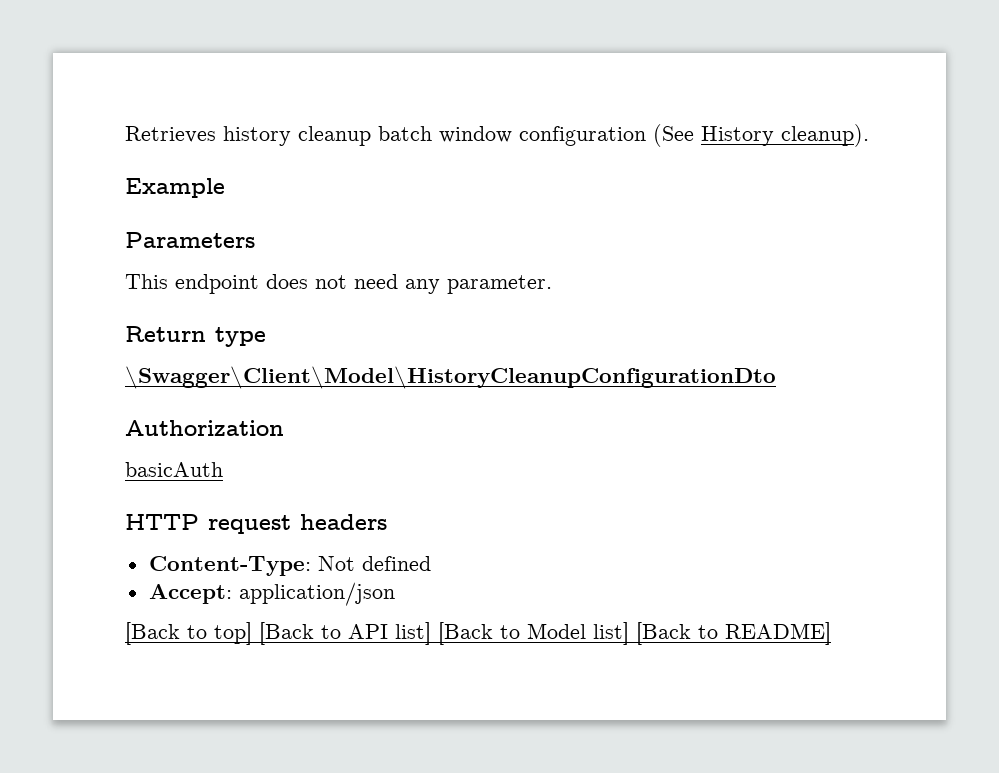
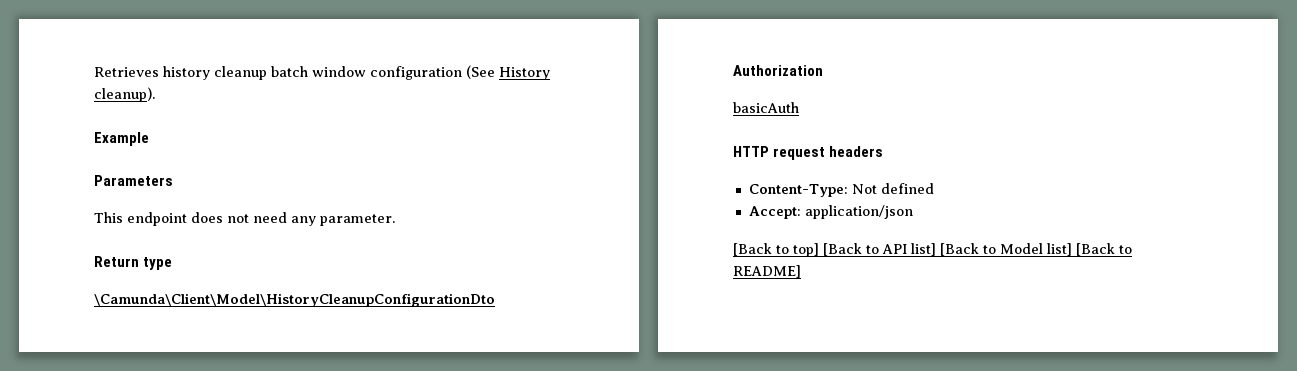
[125,366,776,389] \Swagger\Client\Model\HistoryCleanupConfigurationDto -> [94,293,495,307] \Camunda\Client\Model\HistoryCleanupConfigurationDto

